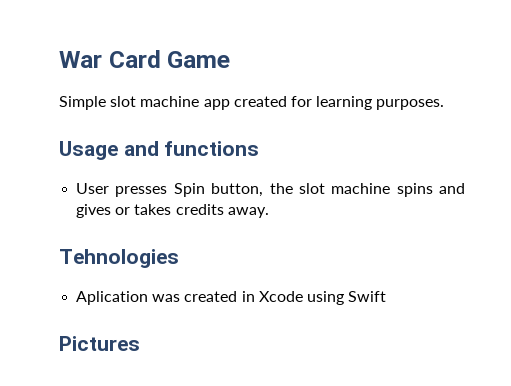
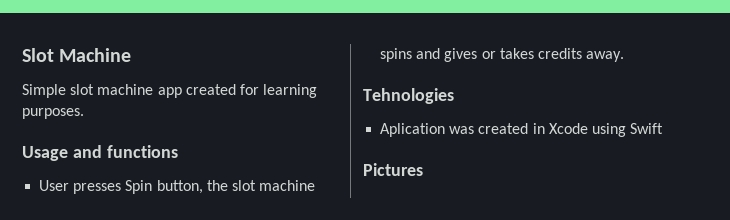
[59,50,231,68] War Card Game -> [22,48,132,62] Slot Machine

